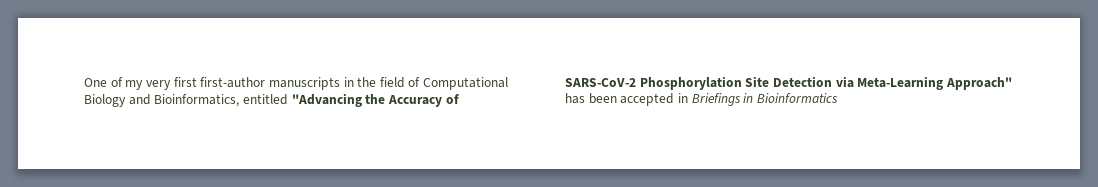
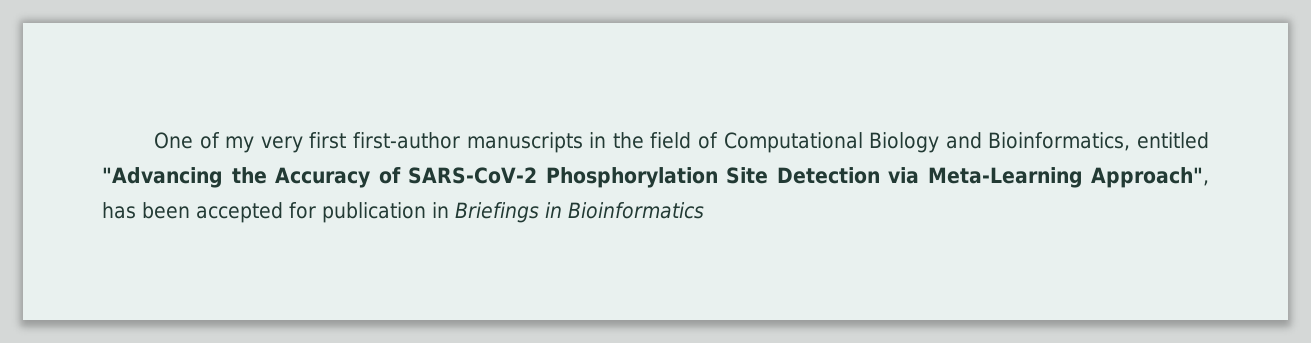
[945,77,1012,90] Approach" -> [1091,167,1209,188] Approach",
(675, 99) none -> [289,202,426,223] for publication

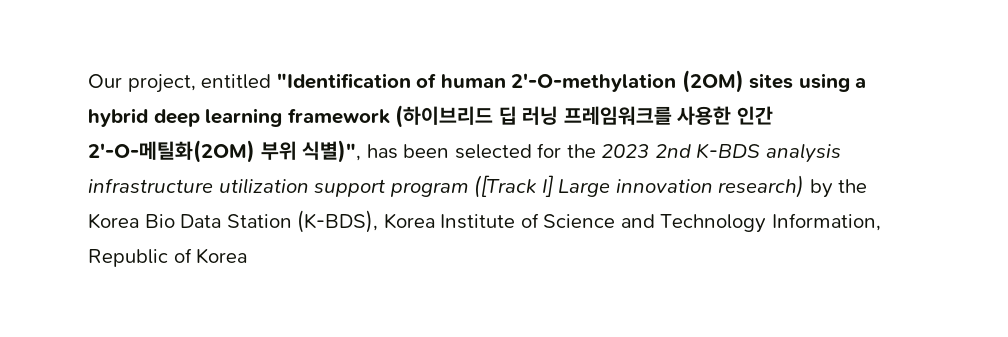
[153,132,1209,153] [102,167,1209,188] [102,202,704,223] One of my very first first-author manuscripts in the field of Computational Biology and Bioinformatics, entitled "Advancing the Accuracy of SARS-CoV-2 Phosphorylation Site Detection via Meta-Learning Approach", has been accepted for publication in Briefings in Bioinformatics -> [88,70,867,93] [88,105,773,128] [88,140,841,163] [88,175,868,198] [88,210,881,233] [88,248,248,267] Our project, entitled "Identification of human 2'-O-methylation (2OM) sites using a hybrid deep learning framework (하이브리드 딥 러닝 프레임워크를 사용한 인간 2'-O-메틸화(2OM) 부위 식별)", has been selected for the 2023 2nd K-BDS analysis infrastructure utilization support program ([Track I] Large innovation research) by the Korea Bio Data Station (K-BDS), Korea Institute of Science and Technology Information, Republic of Korea

